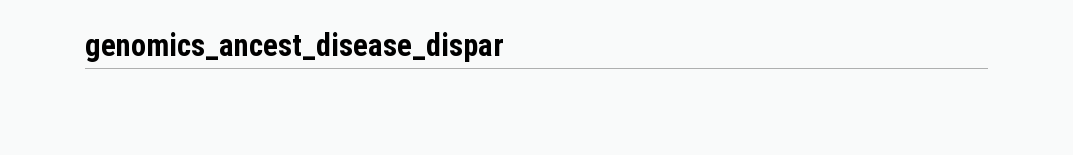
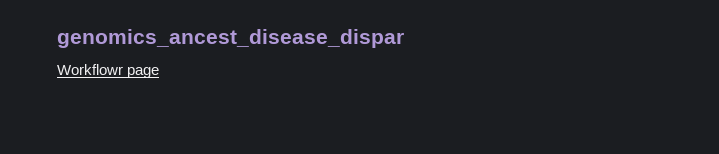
(504, 47) none -> [57,64,160,78] // Workflowr page

